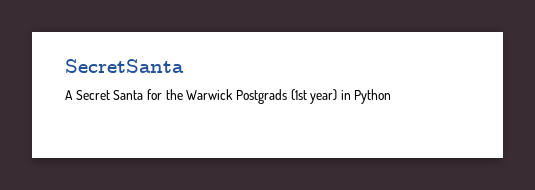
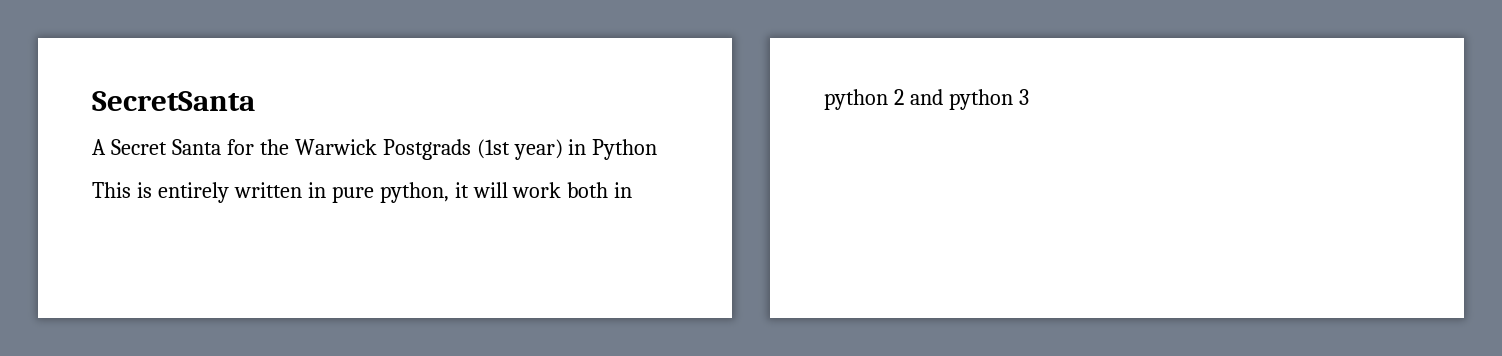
(392, 96) none -> [92,182,633,203] [824,89,1029,110] // This is entirely written in pure python, it will work both in python 2 and python 3

